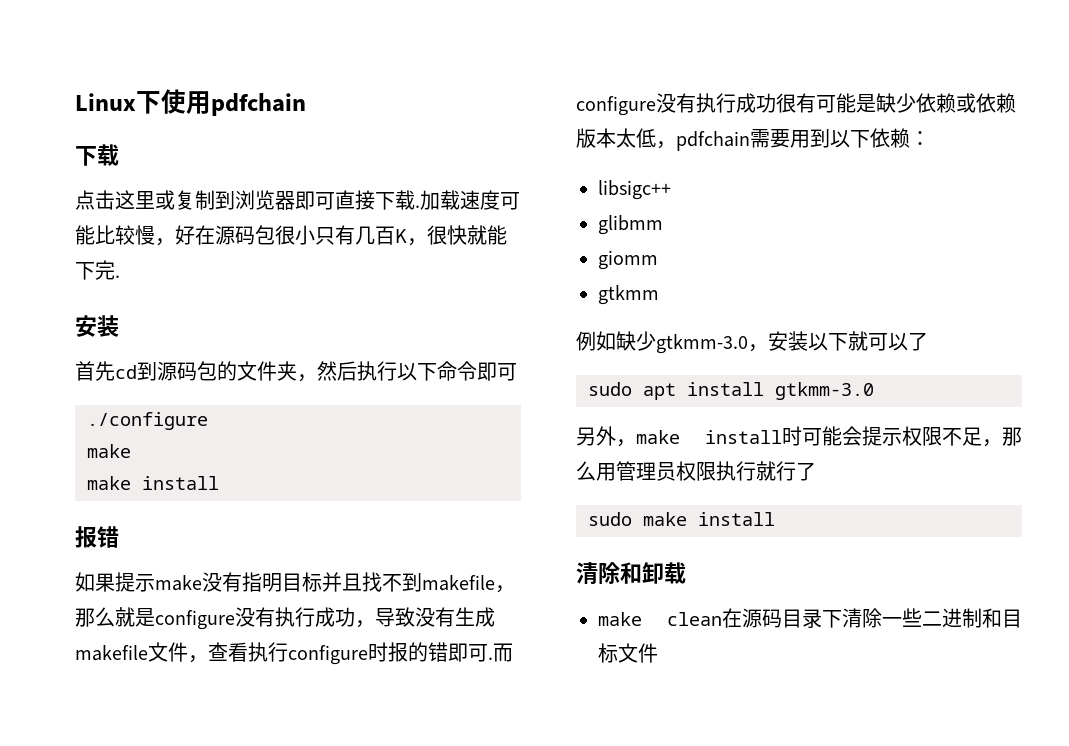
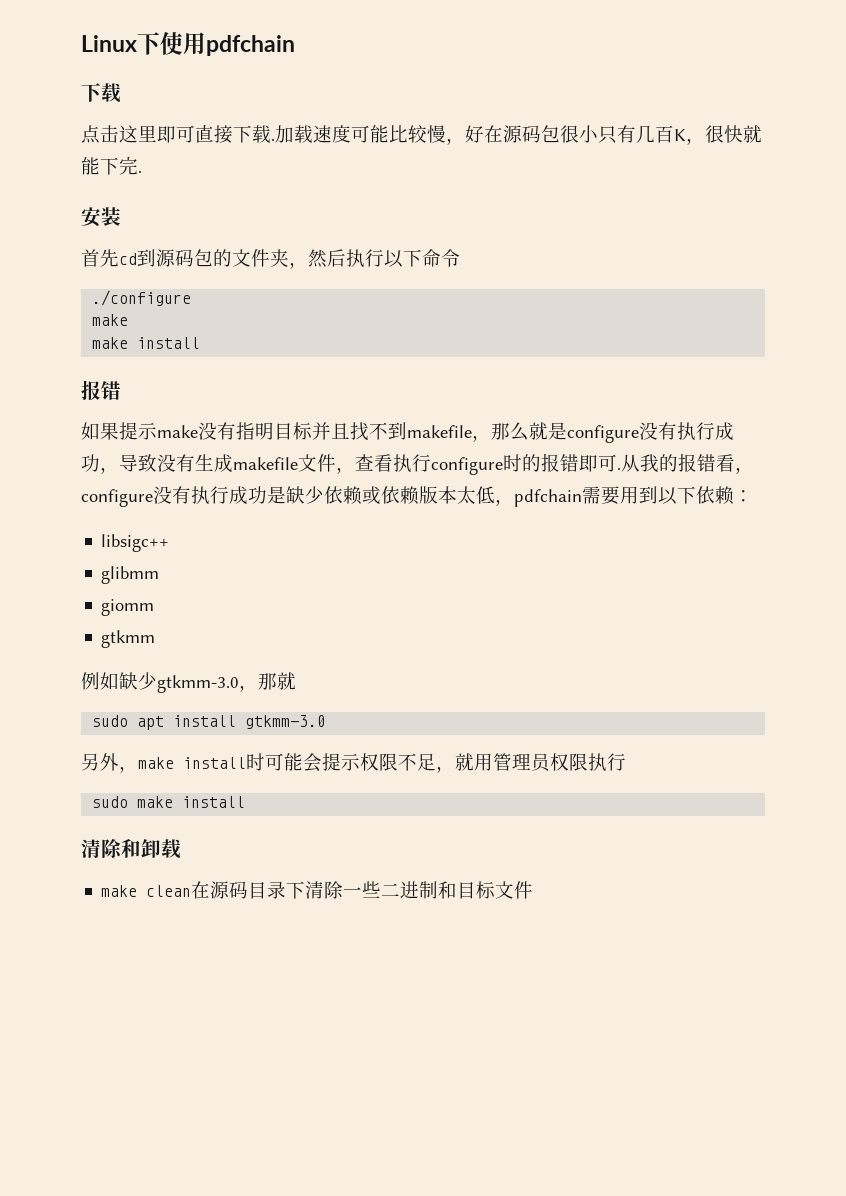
[155,190,295,210] 或复制到浏览器 -> (157, 133) none
[477,362,517,381] 即可 -> (460, 258) none
[388,642,428,662] 报的 -> [522,453,560,472] 的报
[493,643,513,662] [576,93,856,116] 而configure没有执行成功很有可能 -> [621,453,754,474] [81,486,267,507] 从我的报错看，configure没有执行成功
[768,331,928,351] 安装以下就可以了 -> [258,672,296,690] 那就
[1002,427,1022,446] [576,461,596,481] 那么 -> [455,753,474,771] 就
[756,461,816,481] 就行了 -> (626, 762) none

